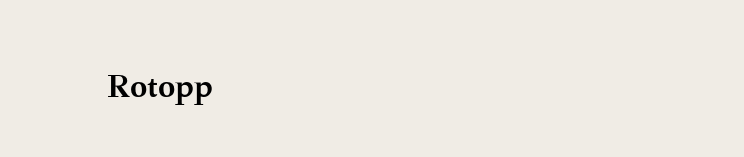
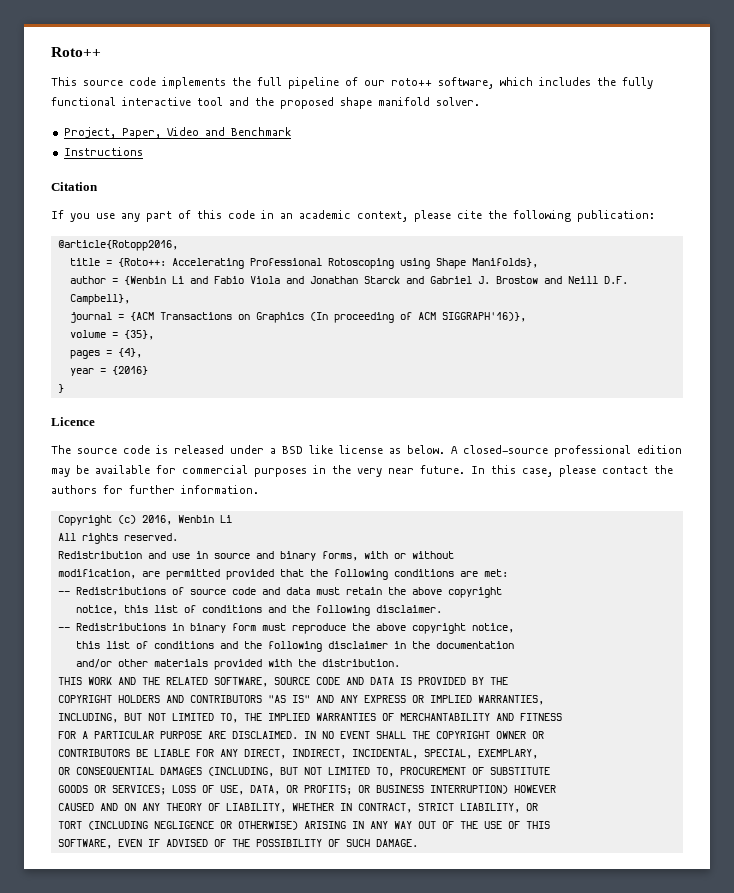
[107,75,213,105] Rotopp -> [51,47,101,57] [51,77,653,89] [51,97,480,109] [63,127,291,139] [63,147,143,156] [51,182,98,191] [51,210,655,222] [57,240,178,251] [69,258,538,269] [69,276,628,285] [69,294,130,305] [69,312,526,323] [69,330,154,340] [69,348,142,359] [69,366,148,376] [57,384,64,393] [51,417,95,426] [51,445,682,457] [51,465,673,477] [51,485,259,494] [57,515,232,526] [57,533,178,544] [57,551,454,561] [57,569,508,580] [57,587,502,598] [75,605,442,616] [57,623,514,634] [75,641,514,652] [75,659,400,670] [57,677,508,687] [57,695,544,705] [57,713,562,723] [57,731,544,739] [57,749,538,759] [57,767,550,777] [57,785,556,795] [57,803,538,813] [57,821,550,830] [57,839,418,849] Roto++ // This source code implements the full pipeline of our roto++ software, which includes the fully functional interactive tool and the proposed shape manifold solver. // Project, Paper, Video and Benchmark // Instructions // Citation // If you use any part of this code in an academic context, please cite the following publication: // @article{Rotopp2016, // title = {Roto++: Accelerating Professional Rotoscoping using Shape Manifolds}, // author = {Wenbin Li and Fabio Viola and Jonathan Starck and Gabriel J. Brostow and Neill D.F. Campbell}, // journal = {ACM Transactions on Graphics (In proceeding of ACM SIGGRAPH'16)}, // volume = {35}, // pages = {4}, // year = {2016} // } // Licence // The source code is released under a BSD like license as below. A closed-source professional edition may be available for commercial purposes in the very near future. In this case, please contact the authors for further information. // Copyright (c) 2016, Wenbin Li // All rights reserved. // Redistribution and use in source and binary forms, with or without // modification, are permitted provided that the following conditions are met: // -- Redistributions of source code and data must retain the above copyright // notice, this list of conditions and the following disclaimer. // -- Redistributions in binary form must reproduce the above copyright notice, // this list of conditions and the following disclaimer in the documentation // and/or other materials provided with the distribution. // THIS WORK AND THE RELATED SOFTWARE, SOURCE CODE AND DATA IS PROVIDED BY THE // COPYRIGHT HOLDERS AND CONTRIBUTORS "AS IS" AND ANY EXPRESS OR IMPLIED WARRANTIES, // INCLUDING, BUT NOT LIMITED TO, THE IMPLIED WARRANTIES OF MERCHANTABILITY AND FITNESS // FOR A PARTICULAR PURPOSE ARE DISCLAIMED. IN NO EVENT SHALL THE COPYRIGHT OWNER OR // CONTRIBUTORS BE LIABLE FOR ANY DIRECT, INDIRECT, INCIDENTAL, SPECIAL, EXEMPLARY, // OR CONSEQUENTIAL DAMAGES (INCLUDING, BUT NOT LIMITED TO, PROCUREMENT OF SUBSTITUTE // GOODS OR SERVICES; LOSS OF USE, DATA, OR PROFITS; OR BUSINESS INTERRUPTION) HOWEVER // CAUSED AND ON ANY THEORY OF LIABILITY, WHETHER IN CONTRACT, STRICT LIABILITY, OR // TORT (INCLUDING NEGLIGENCE OR OTHERWISE) ARISING IN ANY WAY OUT OF THE USE OF THIS // SOFTWARE, EVEN IF ADVISED OF THE POSSIBILITY OF SUCH DAMAGE.

